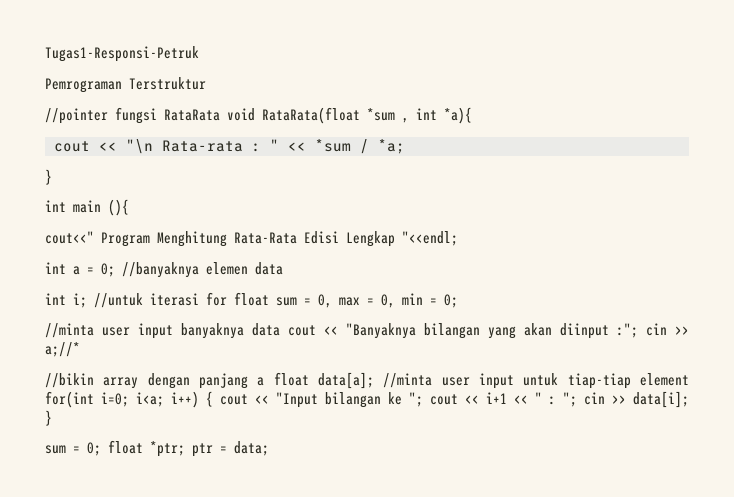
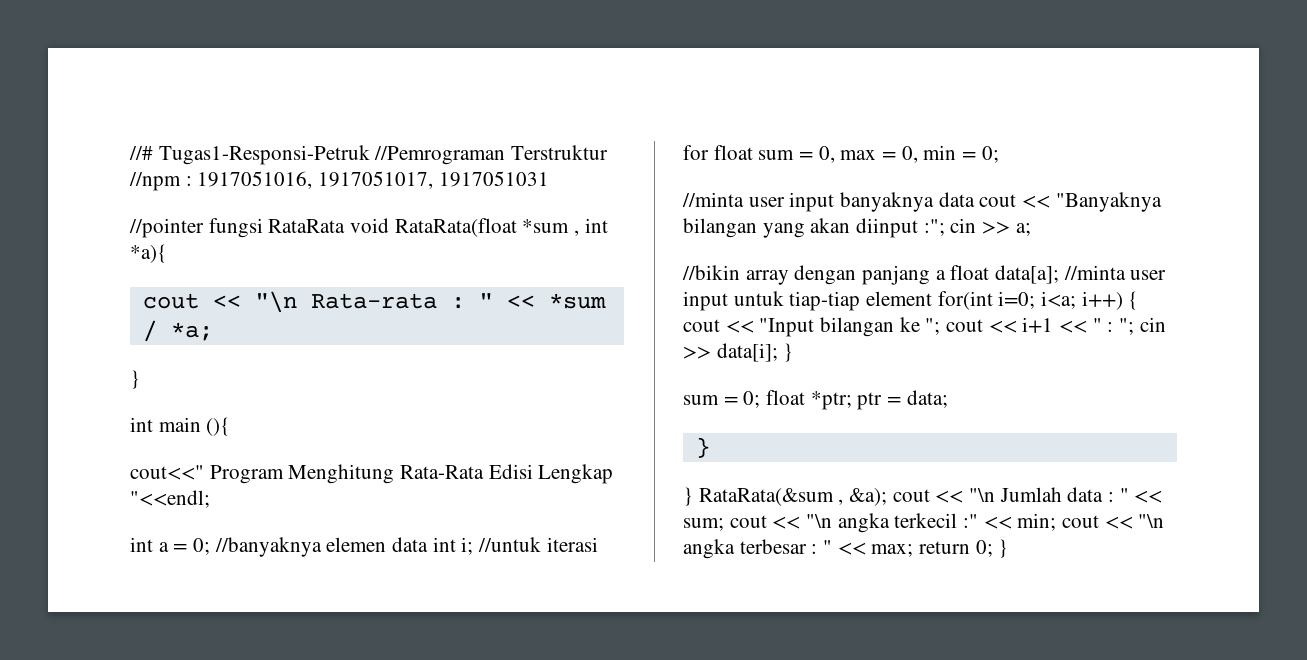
(45, 54) none -> [129,146,153,160] //#
[45,78,122,93] // Pemrograman -> [374,146,506,165] //Pemrograman
(206, 83) none -> [129,171,549,191] //npm : 1917051016, 1917051017, 1917051031
(283, 268) // -> (429, 544) none
[45,342,80,357] a;//* -> [1015,223,1031,236] a;
(269, 448) none -> [695,437,710,458] [683,487,1163,506] [683,513,1165,533] [683,539,1009,559] // } // } RataRata(&sum , &a); cout << "\n Jumlah data : " << sum; cout << "\n angka terkecil :" << min; cout << "\n angka terbesar : " << max; return 0; }

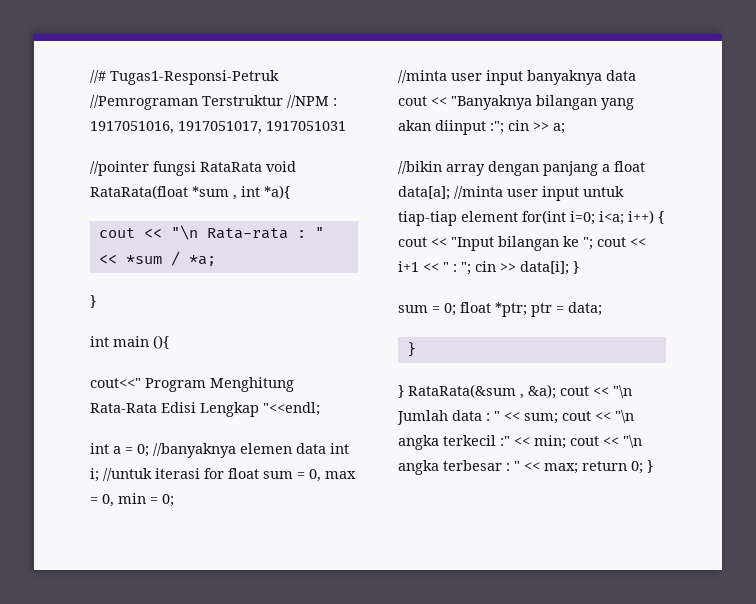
[129,172,181,191] //npm -> [287,95,329,108] //NPM

